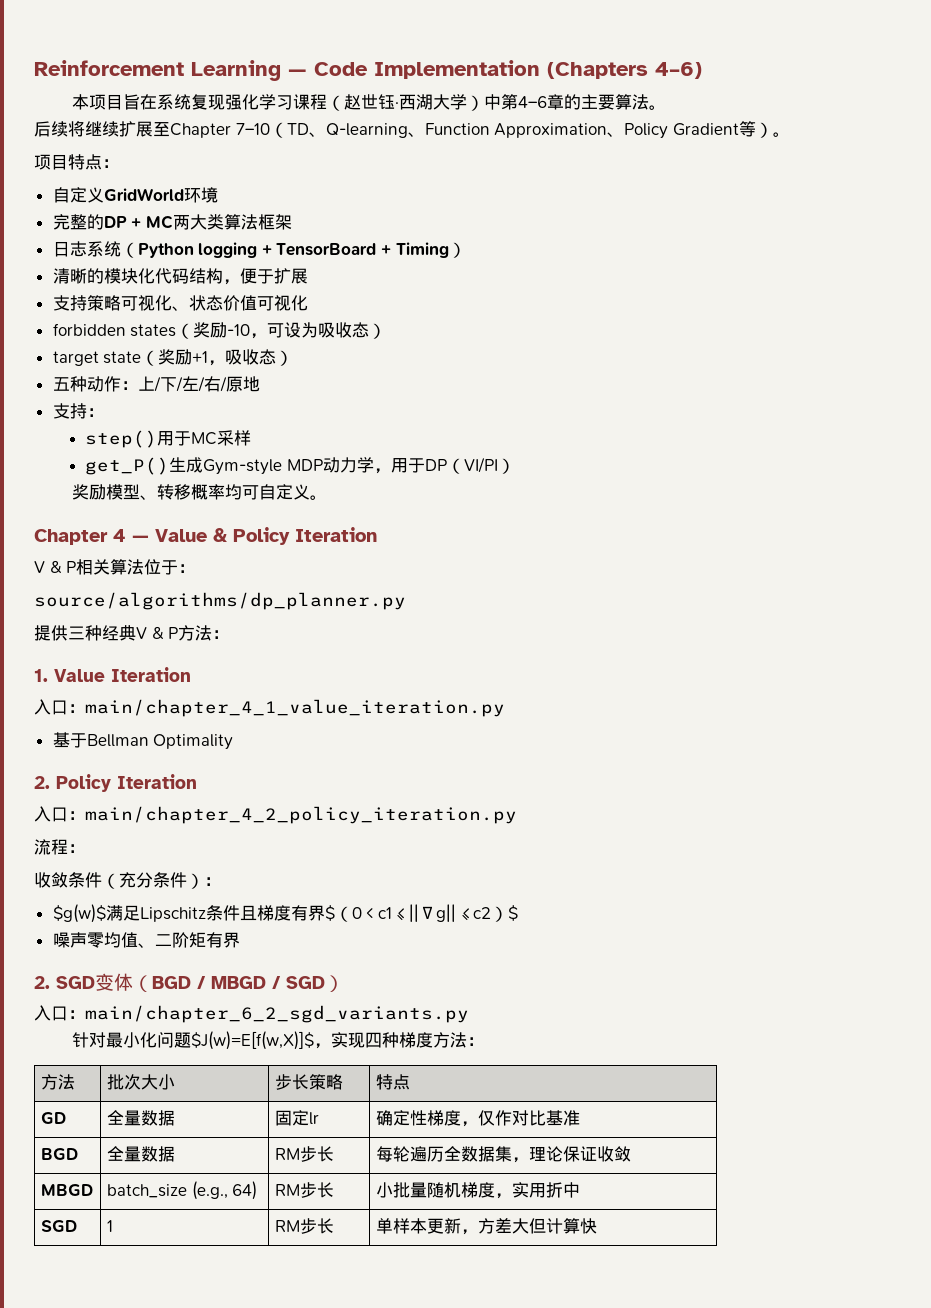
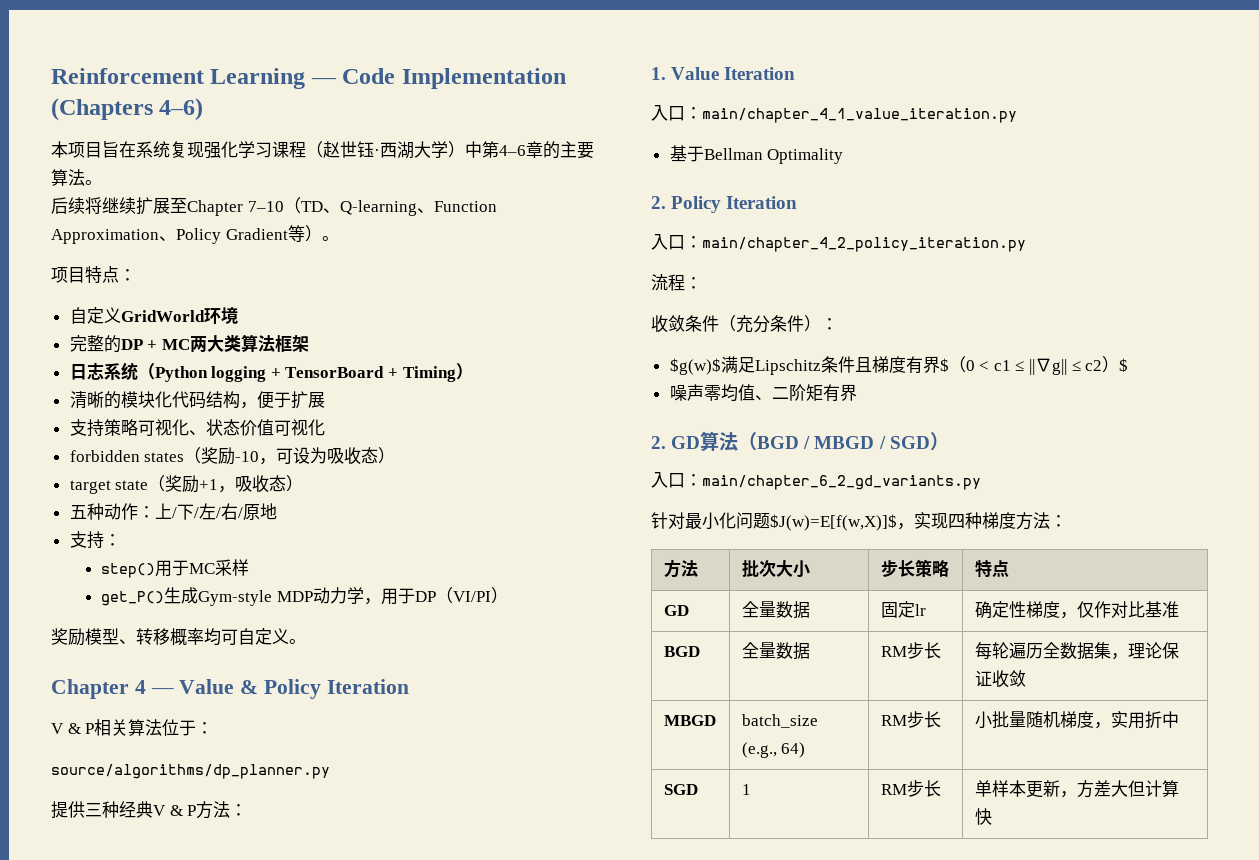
[56,973,133,991] SGD变体 -> [671,431,739,451] GD算法
[85,1005,469,1023] main/chapter_6_2_sgd_variants.py -> [702,475,981,490] main/chapter_6_2_gd_variants.py

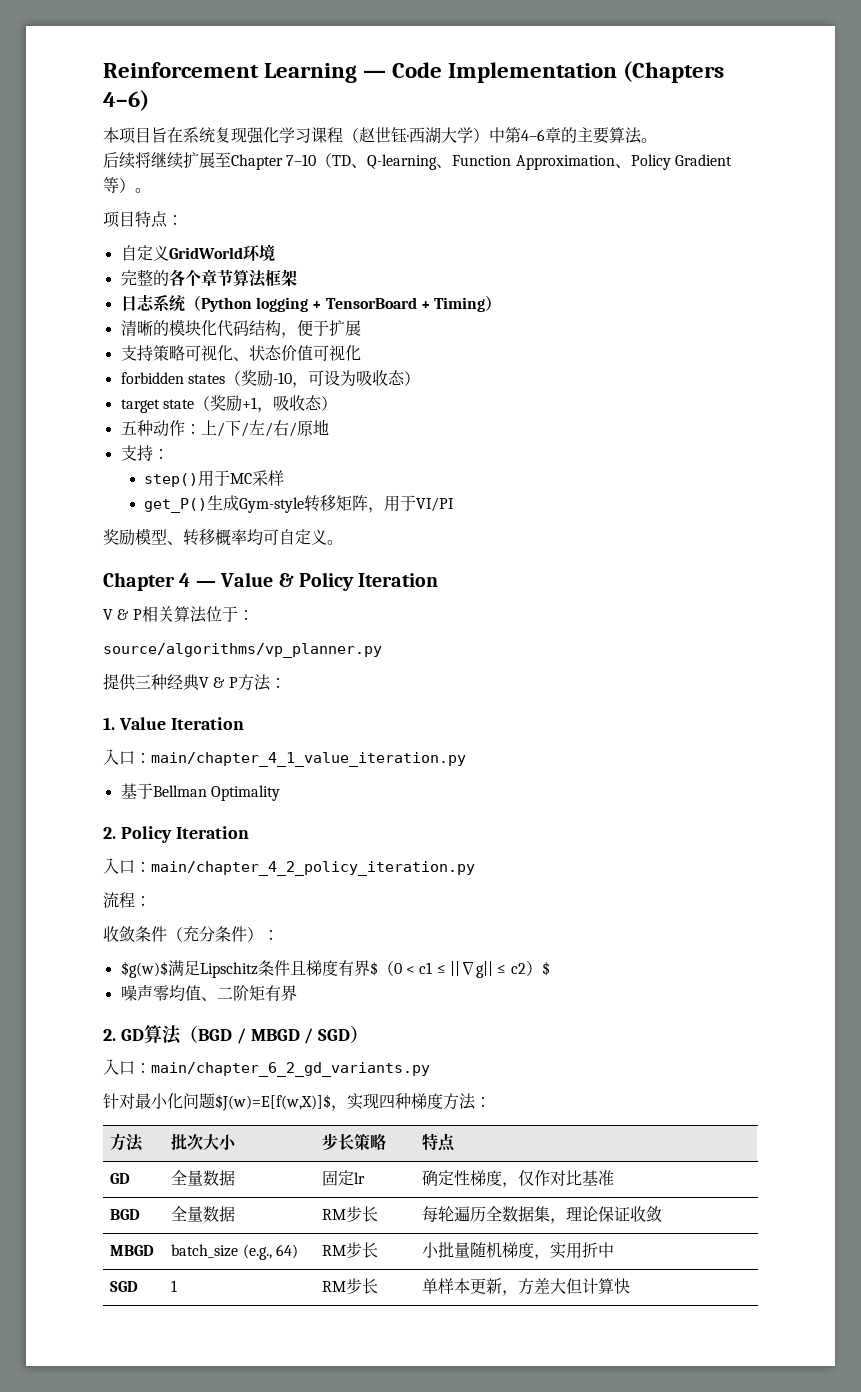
[120,335,241,352] DP + MC两大类 -> [168,269,233,286] 各个章节
[276,587,453,605] MDP动力学，用于DP（ -> [304,495,417,513] 转移矩阵，用于
[490,587,508,604] ） -> (455, 504) none
[51,764,330,779] source/algorithms/dp_planner.py -> [103,643,382,658] source/algorithms/vp_planner.py

